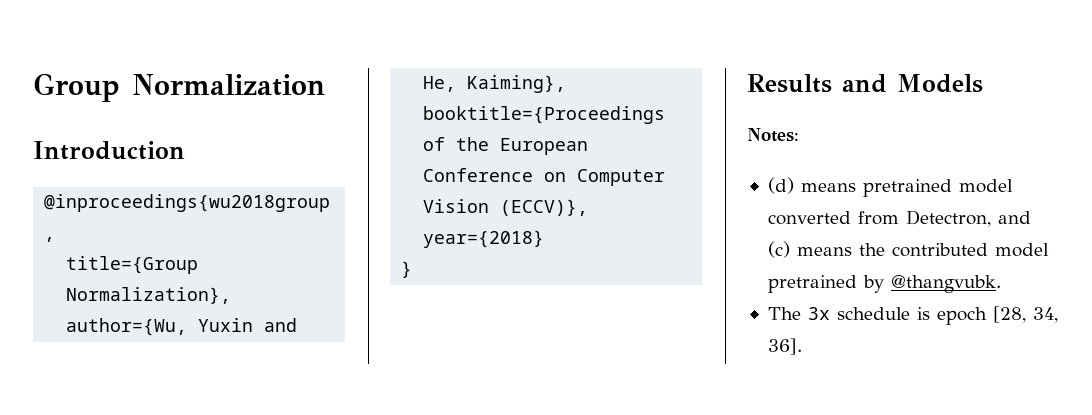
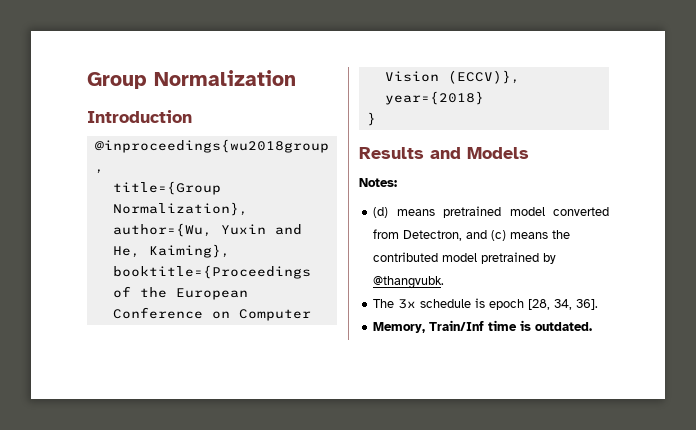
(802, 346) none -> [373,320,593,333] // Memory, Train/Inf time is outdated.

